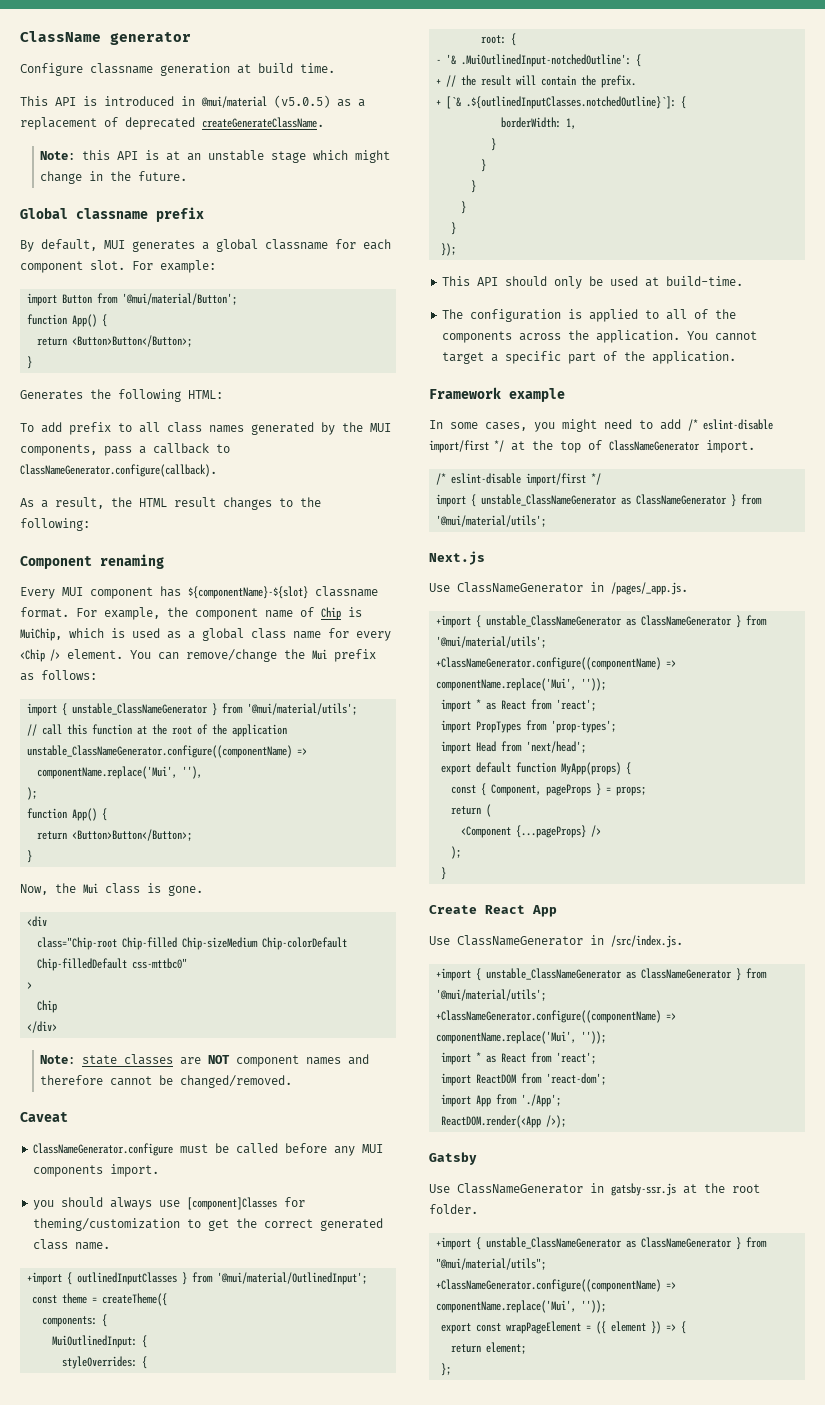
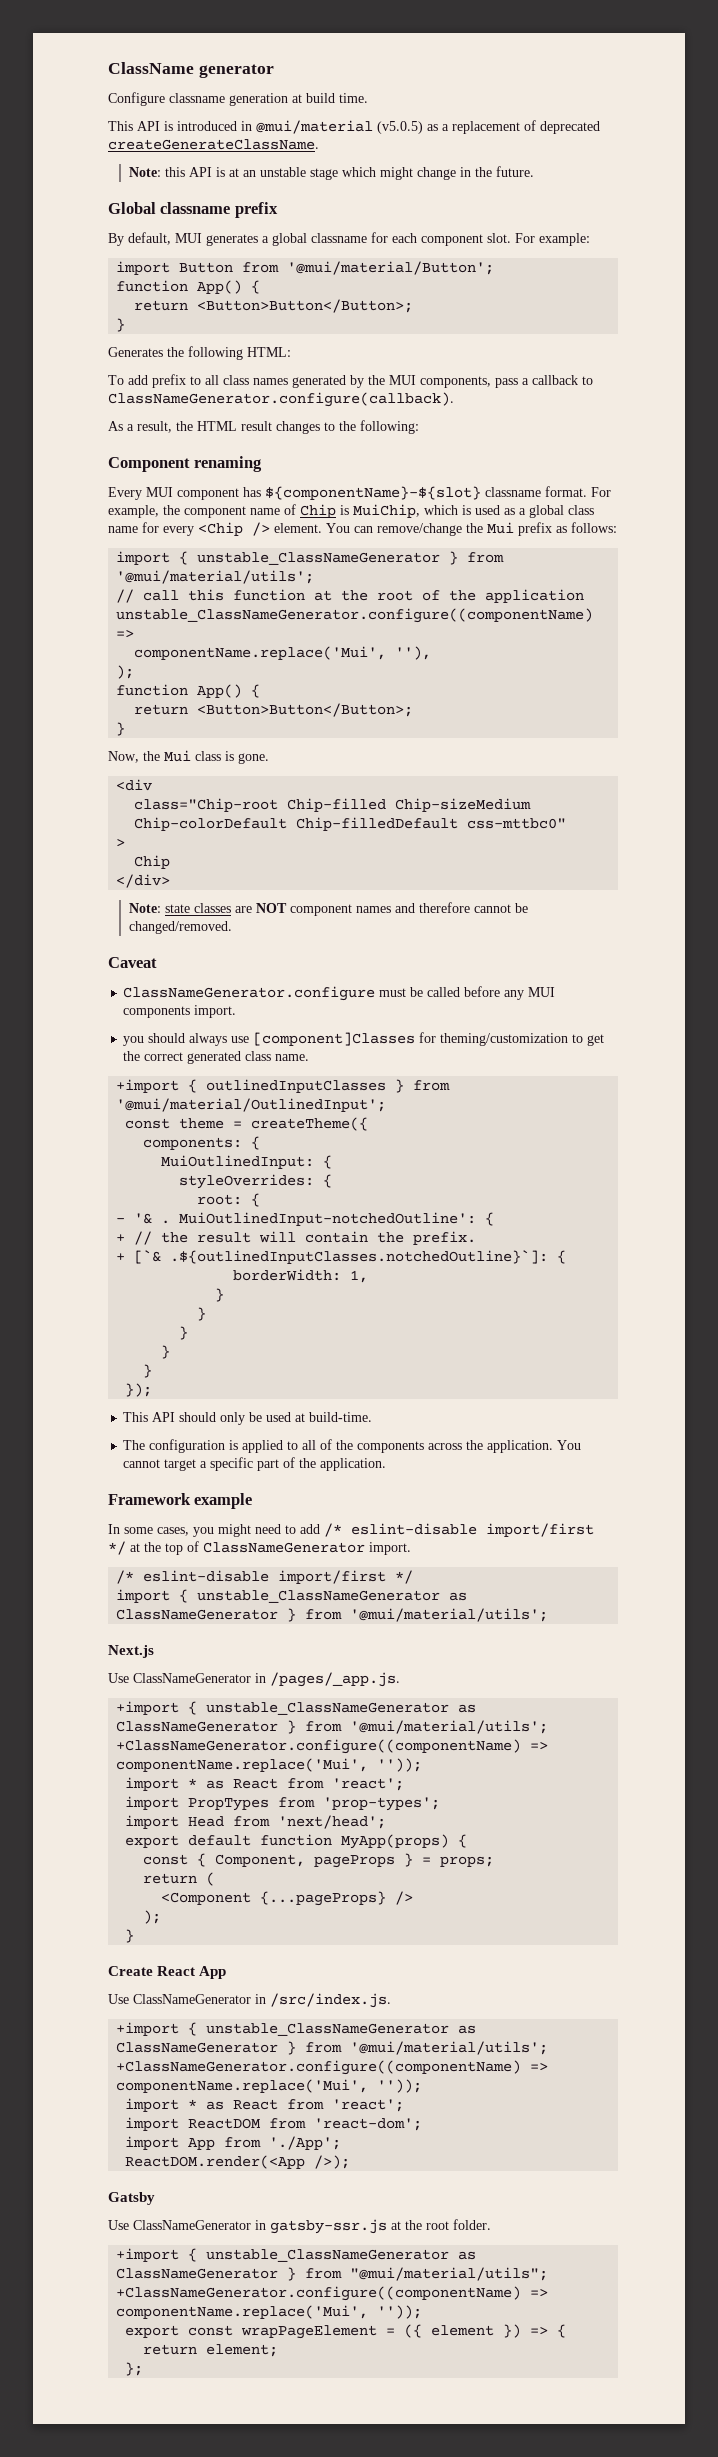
[461,54,632,67] .MuiOutlinedInput-notchedOutline': -> [161,1212,477,1226] . MuiOutlinedInput-notchedOutline':

